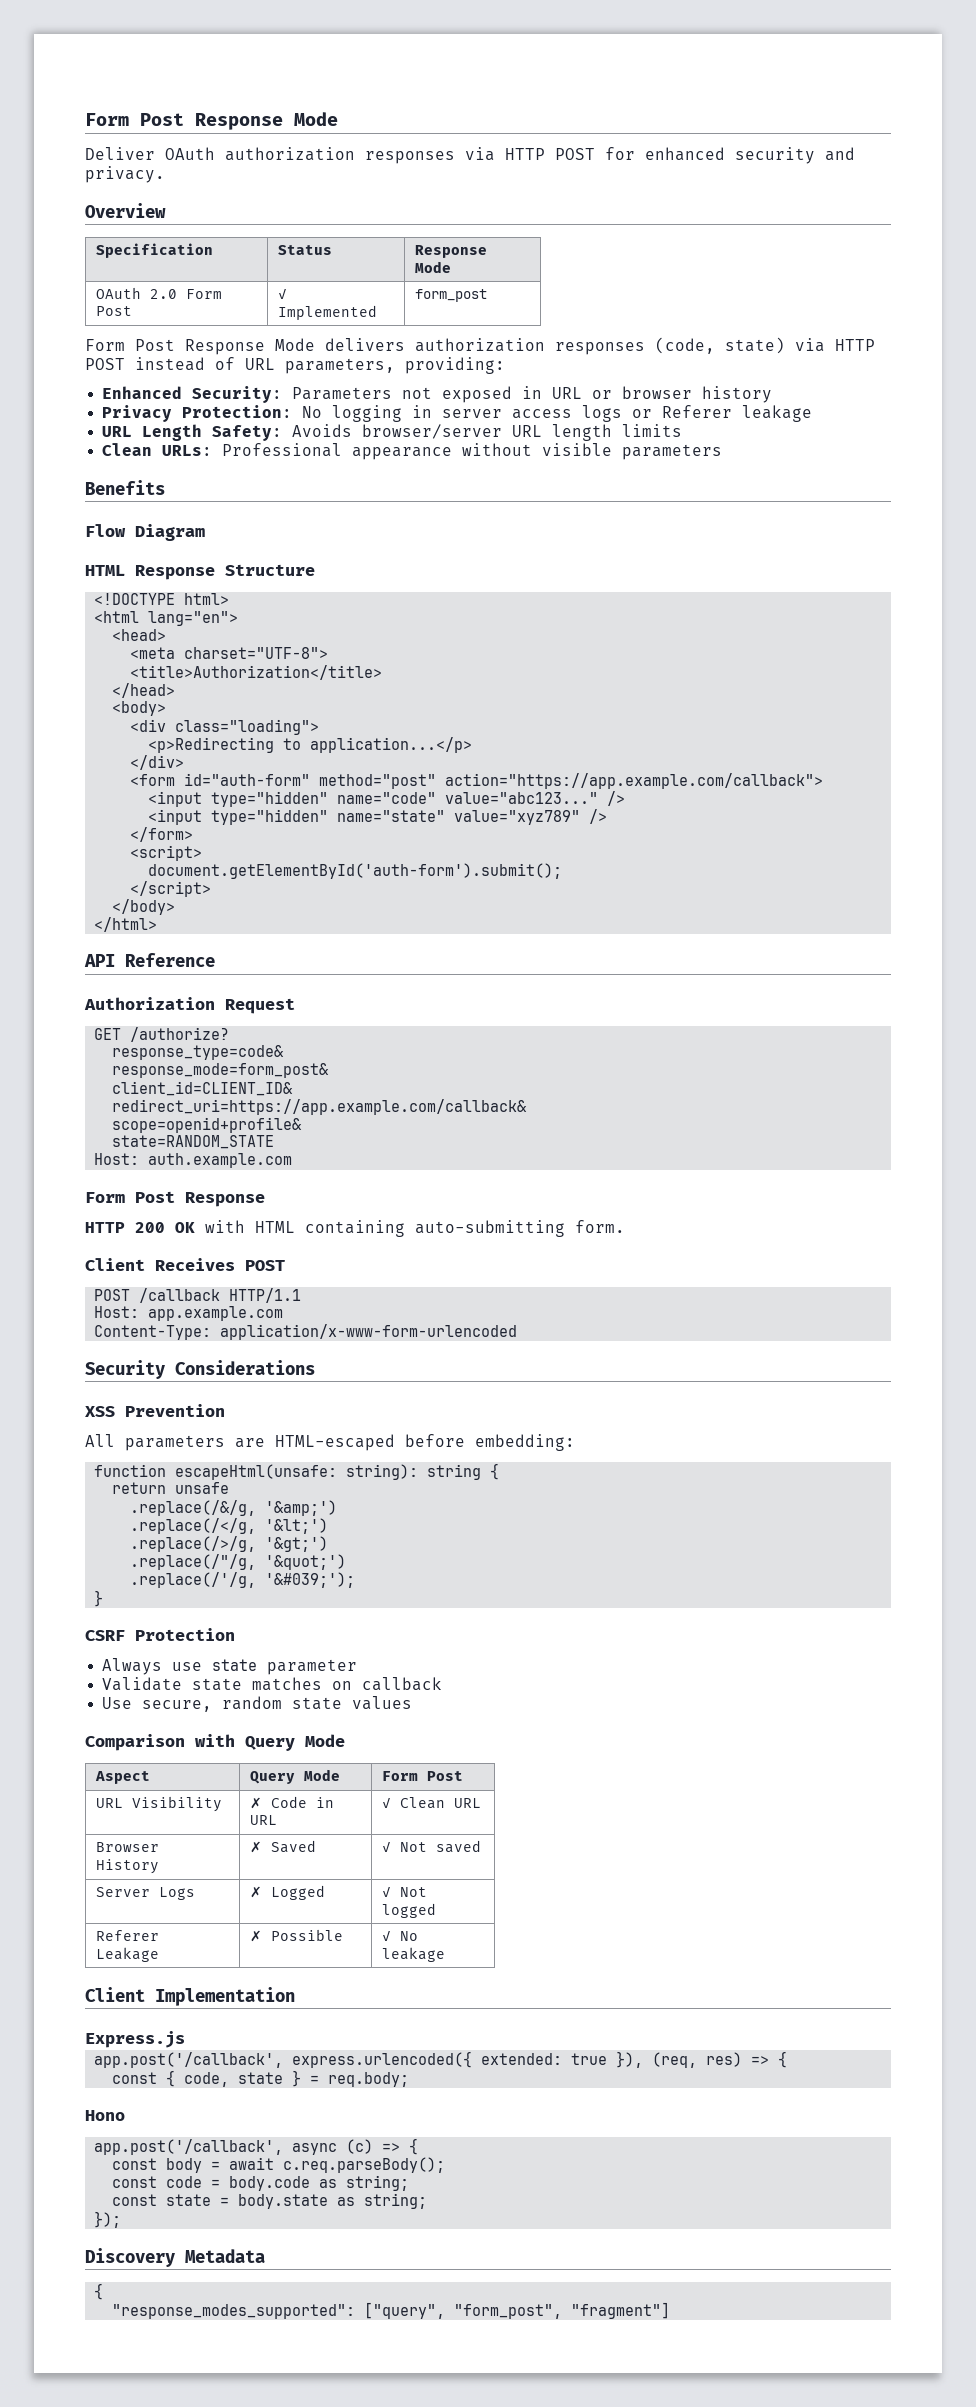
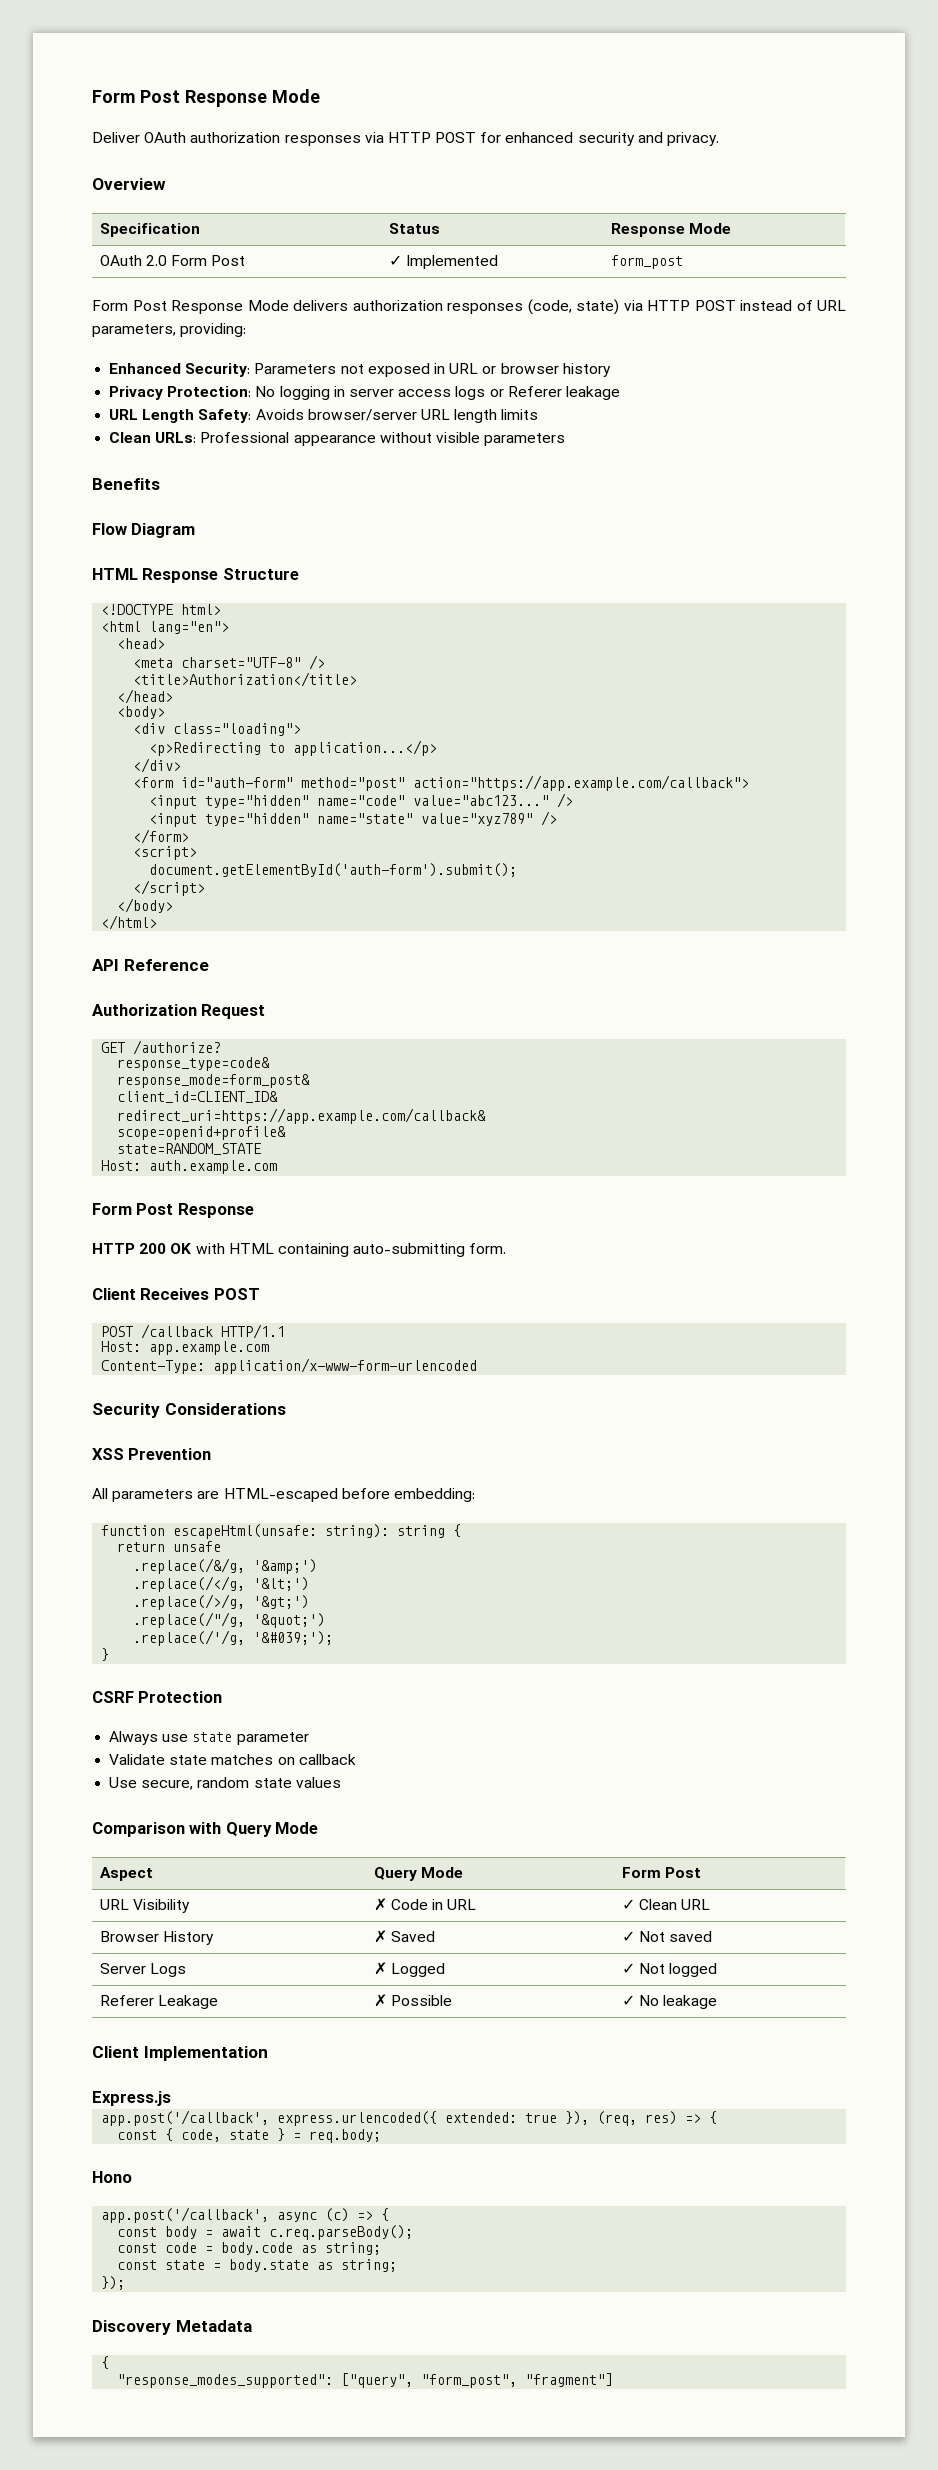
[184,647,329,659] charset="UTF-8"> -> [181,655,326,670] charset="UTF-8" />

